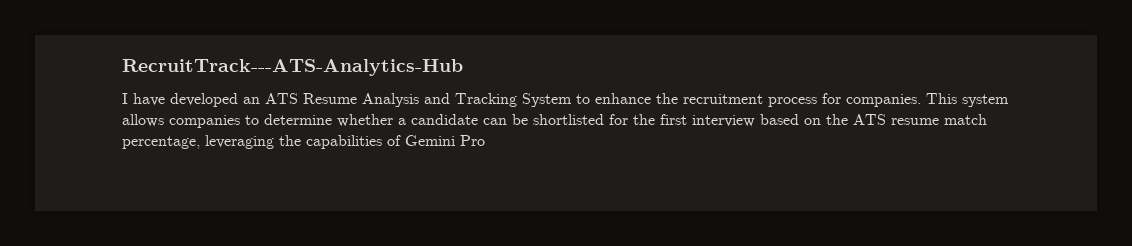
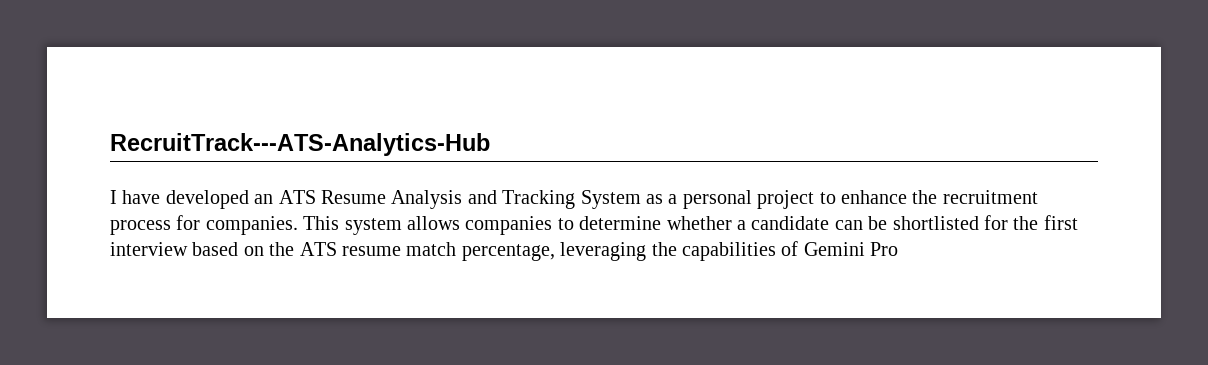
(572, 100) none -> [645,190,815,209] as a personal project

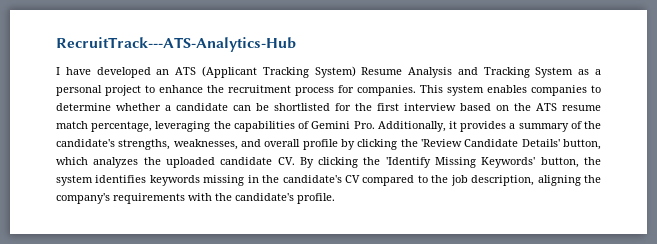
(316, 197) none -> [201,66,356,78] (Applicant Tracking System)
[407,216,460,230] allows -> [487,85,527,93] enables
[870,242,899,256] Pro -> [353,121,601,132] [56,139,601,150] [56,157,602,168] [56,175,602,186] [56,193,335,204] Pro. Additionally, it provides a summary of the candidate's strengths, weaknesses, and overall profile by clicking the 'Review Candidate Details' button, which analyzes the uploaded candidate CV. By clicking the 'Identify Missing Keywords' button, the system identifies keywords missing in the candidate's CV compared to the job description, aligning the company's requirements with the candidate's profile.

